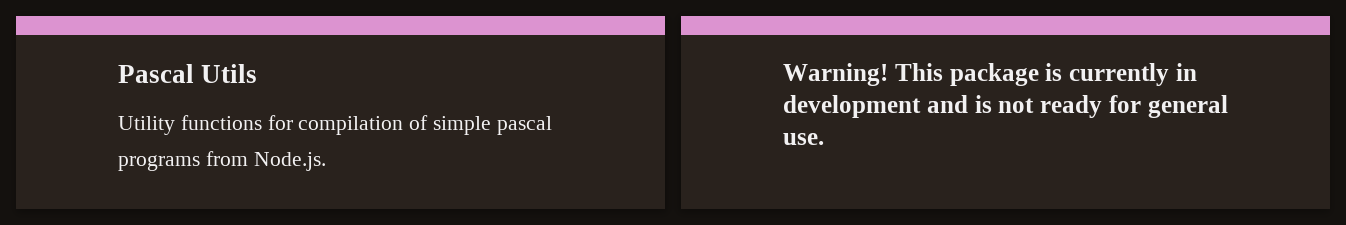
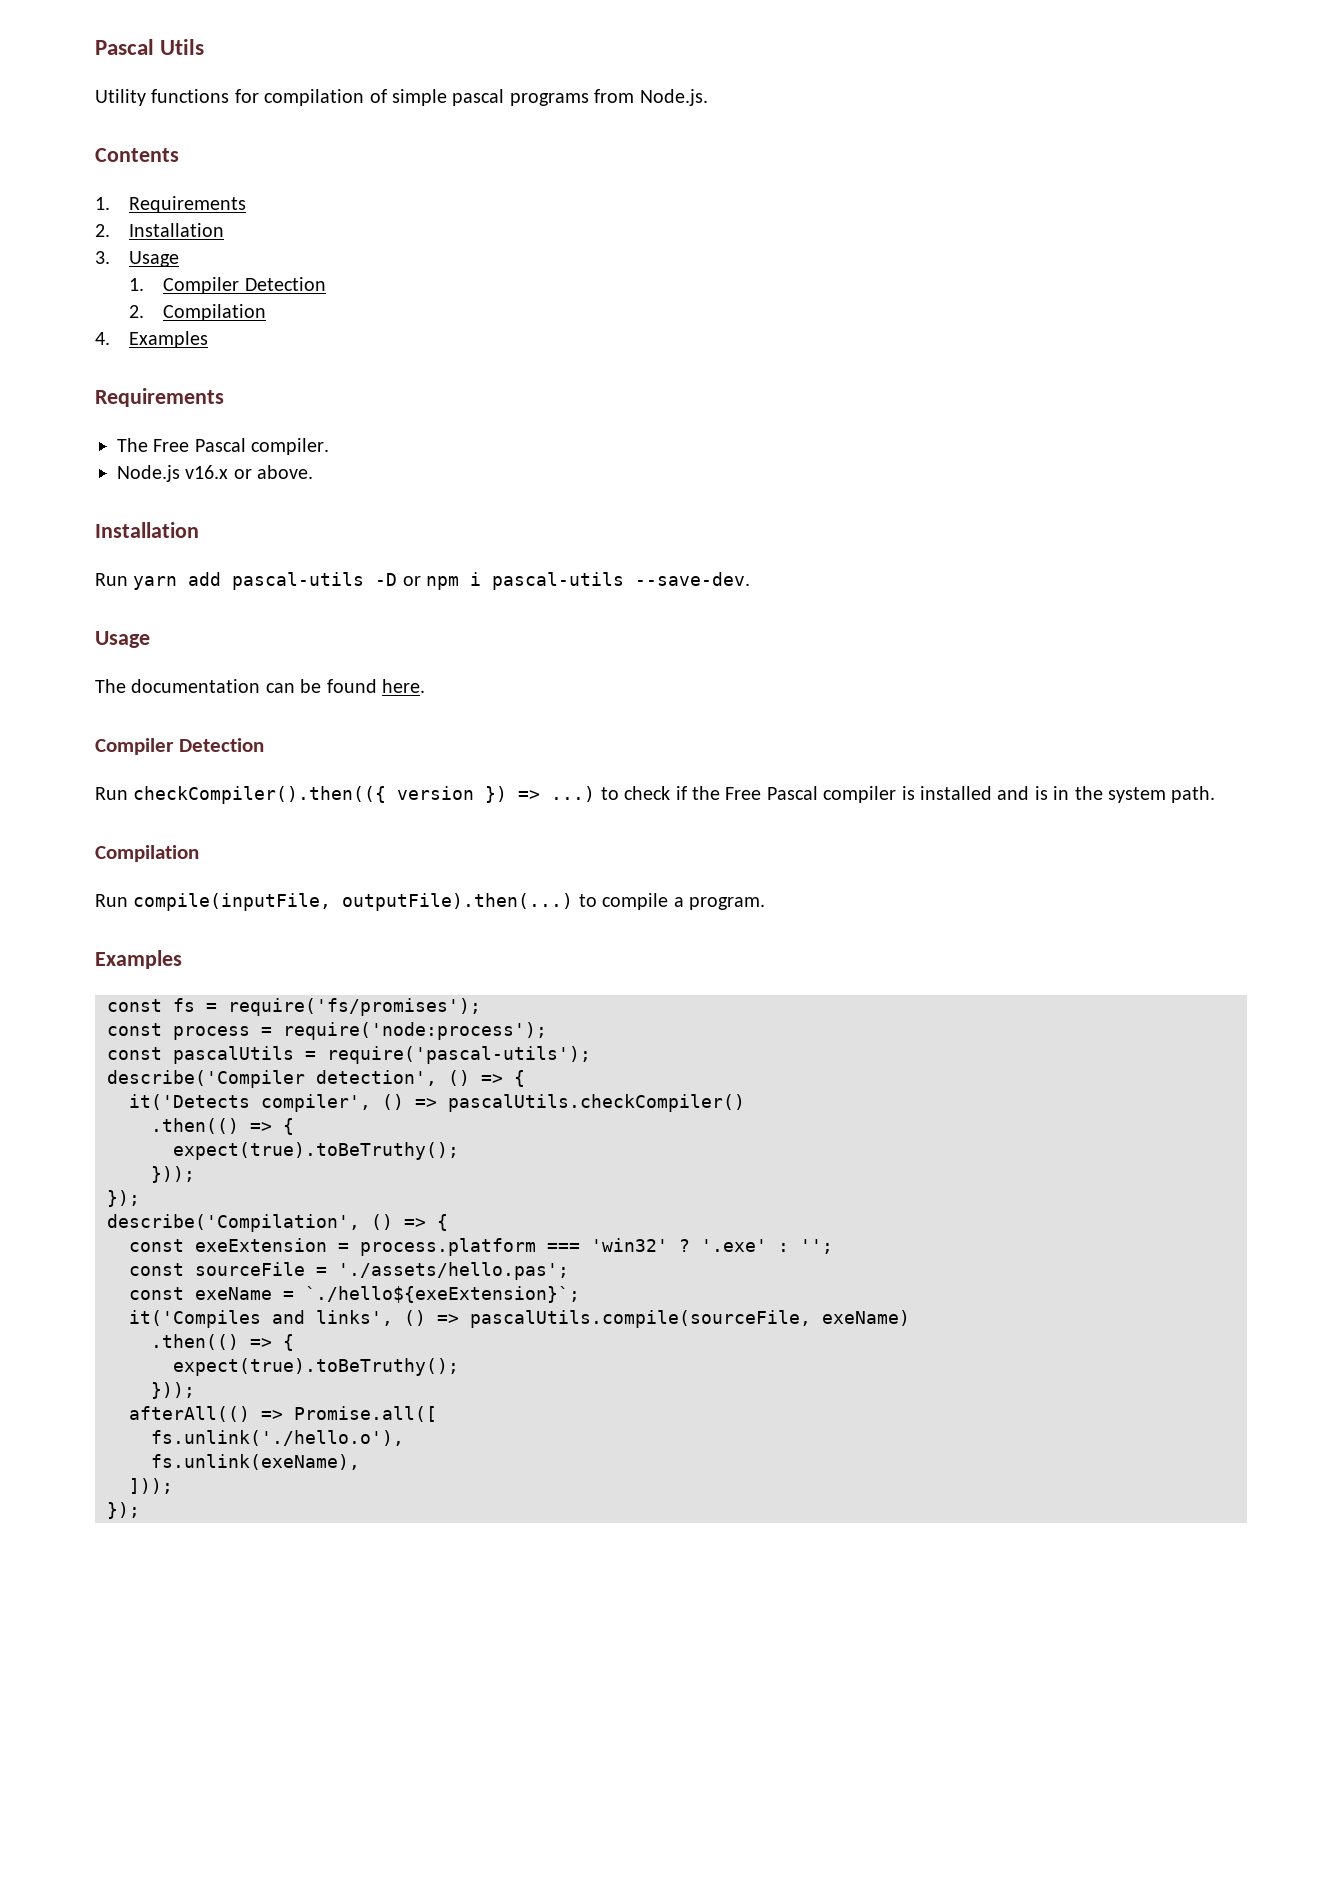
[783,63,1197,86] [783,95,1228,118] [783,133,824,145] Warning! This package is currently in development and is not ready for general use. -> [95,148,179,162] [95,196,247,213] [95,223,225,237] [95,251,180,267] [129,277,326,294] [129,304,267,321] [95,331,209,348] [95,388,224,407] [117,438,330,455] [117,465,314,482] [95,522,199,538] [95,572,751,590] [95,631,150,648] [95,679,425,693] [95,738,264,755] [95,786,1216,804] [95,845,199,862] [95,893,765,911] [95,950,182,969] [107,998,481,1016] [107,1022,547,1040] [107,1046,591,1064] [107,1070,525,1088] [129,1094,745,1112] [151,1118,294,1135] [173,1142,459,1160] [151,1166,195,1183] [107,1190,140,1207] [107,1214,448,1232] [129,1238,833,1256] [129,1262,569,1280] [129,1286,580,1303] [129,1310,910,1328] [151,1334,294,1351] [173,1358,459,1376] [151,1382,195,1399] [129,1406,437,1422] [151,1430,404,1446] [151,1454,360,1470] [129,1478,173,1494] [107,1502,140,1519] Contents // 1. Requirements // 2. Installation // 3. Usage // 1. Compiler Detection // 2. Compilation // 4. Examples // Requirements // The Free Pascal compiler. // Node.js v16.x or above. // Installation // Run yarn add pascal-utils -D or npm i pascal-utils --save-dev. // Usage // The documentation can be found here. // Compiler Detection // Run checkCompiler().then(({ version }) => ...) to check if the Free Pascal compiler is installed and is in the system path. // Compilation // Run compile(inputFile, outputFile).then(...) to compile a program. // Examples // const fs = require('fs/promises'); // const process = require('node:process'); // const pascalUtils = require('pascal-utils'); // describe('Compiler detection', () => { // it('Detects compiler', () => pascalUtils.checkCompiler() // .then(() => { // expect(true).toBeTruthy(); // })); // }); // describe('Compilation', () => { // const exeExtension = process.platform === 'win32' ? '.exe' : ''; // const sourceFile = './assets/hello.pas'; // const exeName = `./hello${exeExtension}`; // it('Compiles and links', () => pascalUtils.compile(sourceFile, exeName) // .then(() => { // expect(true).toBeTruthy(); // })); // afterAll(() => Promise.all([ // fs.unlink('./hello.o'), // fs.unlink(exeName), // ])); // });

